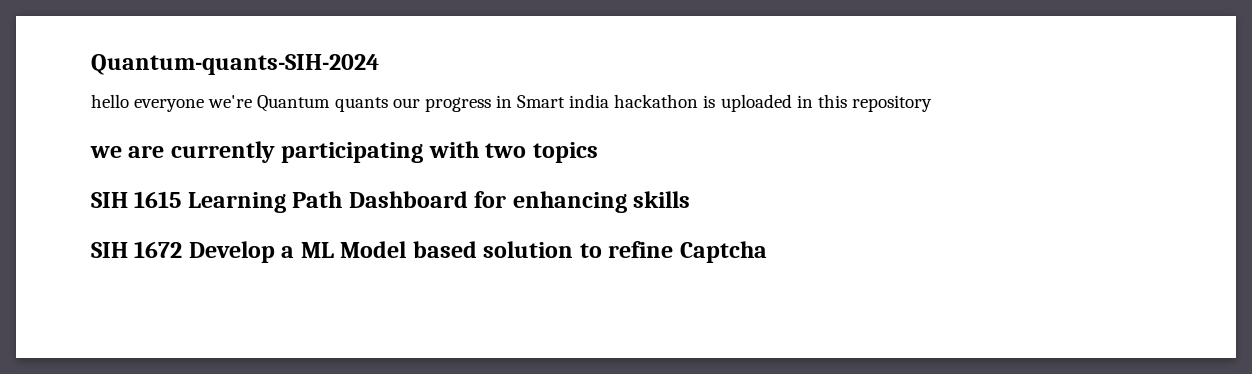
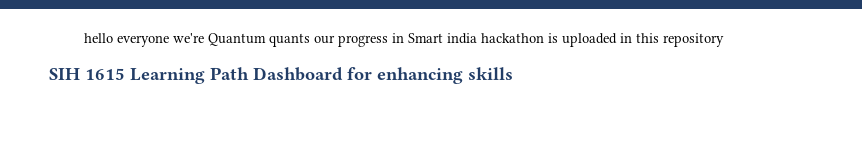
[91,54,379,75] Quantum-quants-SIH-2024 // -> (83, 38) none
[90,141,598,163] // we are currently participating with two topics -> (724, 40) none
[91,241,767,263] // SIH 1672 Develop a ML Model based solution to refine Captcha -> (513, 73) none

